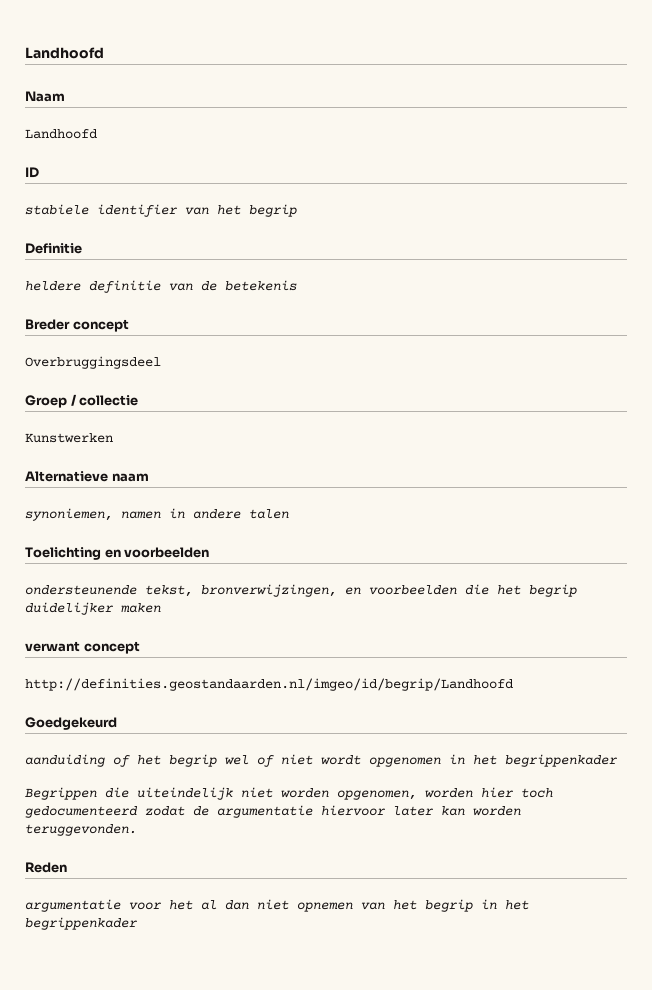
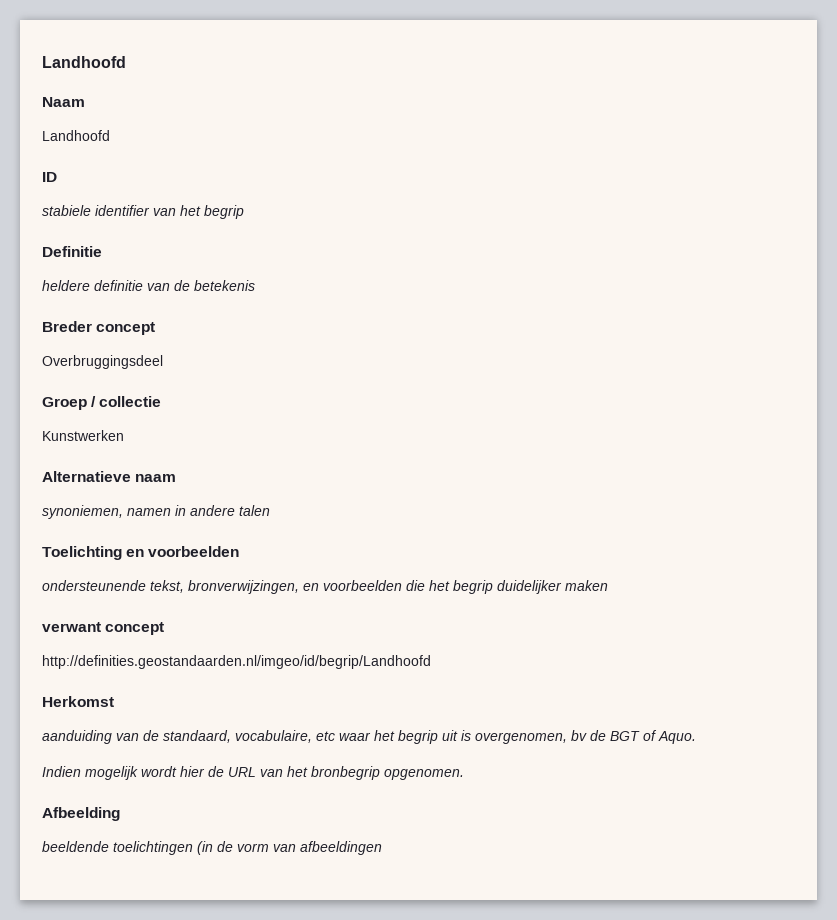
[25,717,117,730] Goedgekeurd -> [42,696,114,707] Herkomst
[113,754,618,767] [25,787,553,800] [25,805,521,818] [25,824,137,836] [25,862,67,873] [25,899,529,912] [25,917,138,930] of het begrip wel of niet wordt opgenomen in het begrippenkader // Begrippen die uiteindelijk niet worden opgenomen, worden hier toch gedocumenteerd zodat de argumentatie hiervoor later kan worden teruggevonden. // Reden // argumentatie voor het al dan niet opnemen van het begrip in het begrippenkader -> [116,730,696,744] [42,766,464,780] [42,807,120,821] [42,841,382,855] van de standaard, vocabulaire, etc waar het begrip uit is overgenomen, bv de BGT of Aquo. // Indien mogelijk wordt hier de URL van het bronbegrip opgenomen. // Afbeelding // beeldende toelichtingen (in de vorm van afbeeldingen

